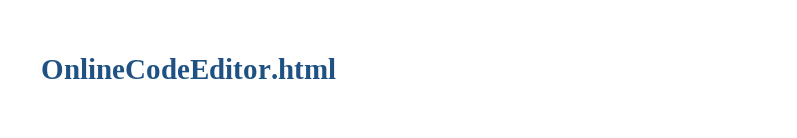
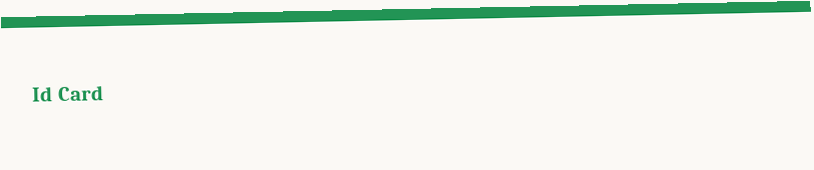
[41,58,336,79] OnlineCodeEditor.html -> [31,85,104,102] Id Card

